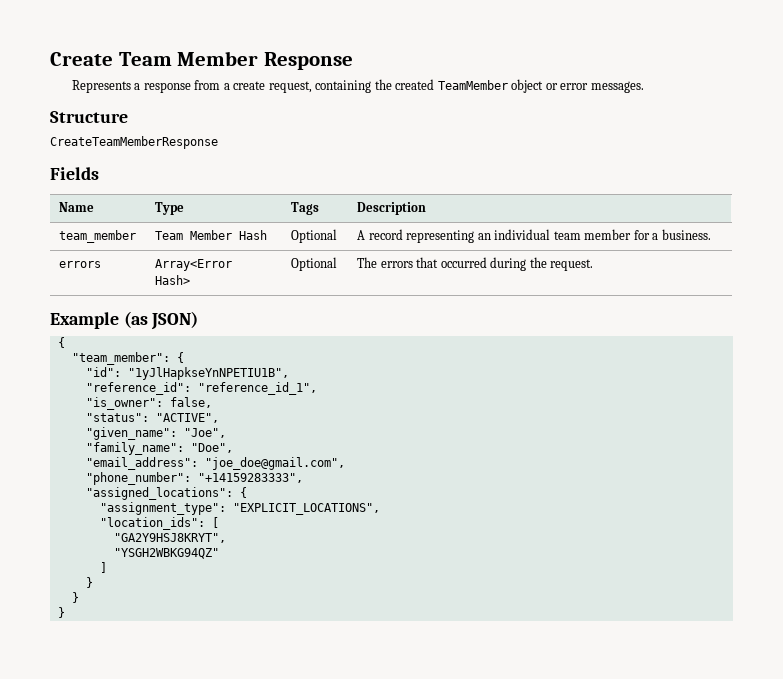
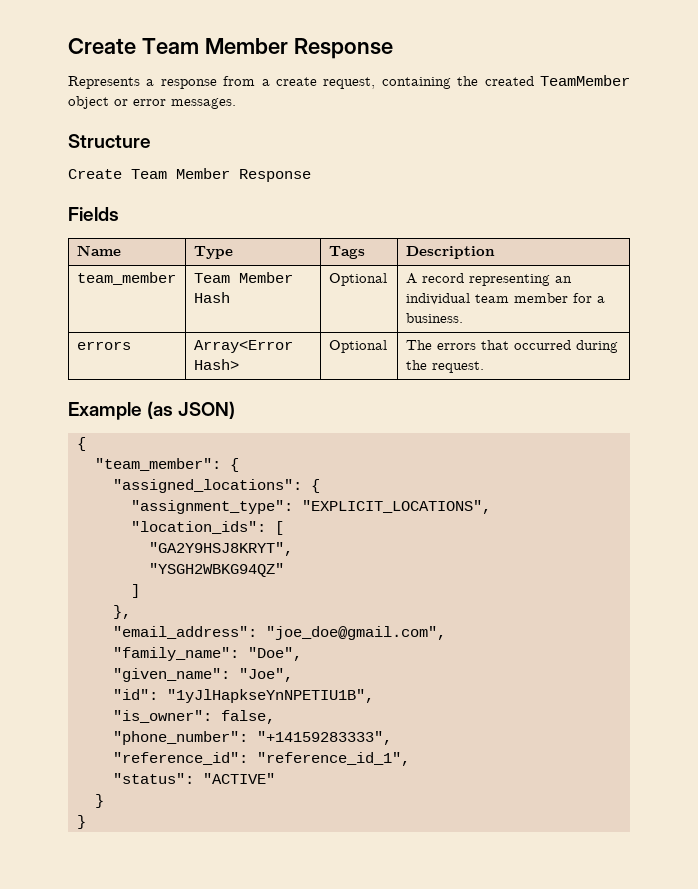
[50,136,218,149] CreateTeamMemberResponse -> [68,168,311,182] Create Team Member Response
[85,367,289,380] [85,382,317,395] [85,397,212,410] [85,413,219,423] [85,427,226,440] [85,442,233,455] [85,457,345,470] [85,472,303,485] // "id": "1yJlHapkseYnNPETIU1B", // "reference_id": "reference_id_1", // "is_owner": false, // "status": "ACTIVE", // "given_name": "Joe", // "family_name": "Doe", // "email_address": "joe_doe@gmail.com", // "phone_number": "+14159283333", -> (239, 465) none
[85,577,93,588] } -> [113,605,131,619] [113,626,446,640] [113,647,302,661] [113,668,293,682] [113,689,374,703] [113,710,275,724] [113,731,392,745] [113,752,410,766] [113,773,275,784] }, // "email_address": "joe_doe@gmail.com", // "family_name": "Doe", // "given_name": "Joe", // "id": "1yJlHapkseYnNPETIU1B", // "is_owner": false, // "phone_number": "+14159283333", // "reference_id": "reference_id_1", // "status": "ACTIVE"

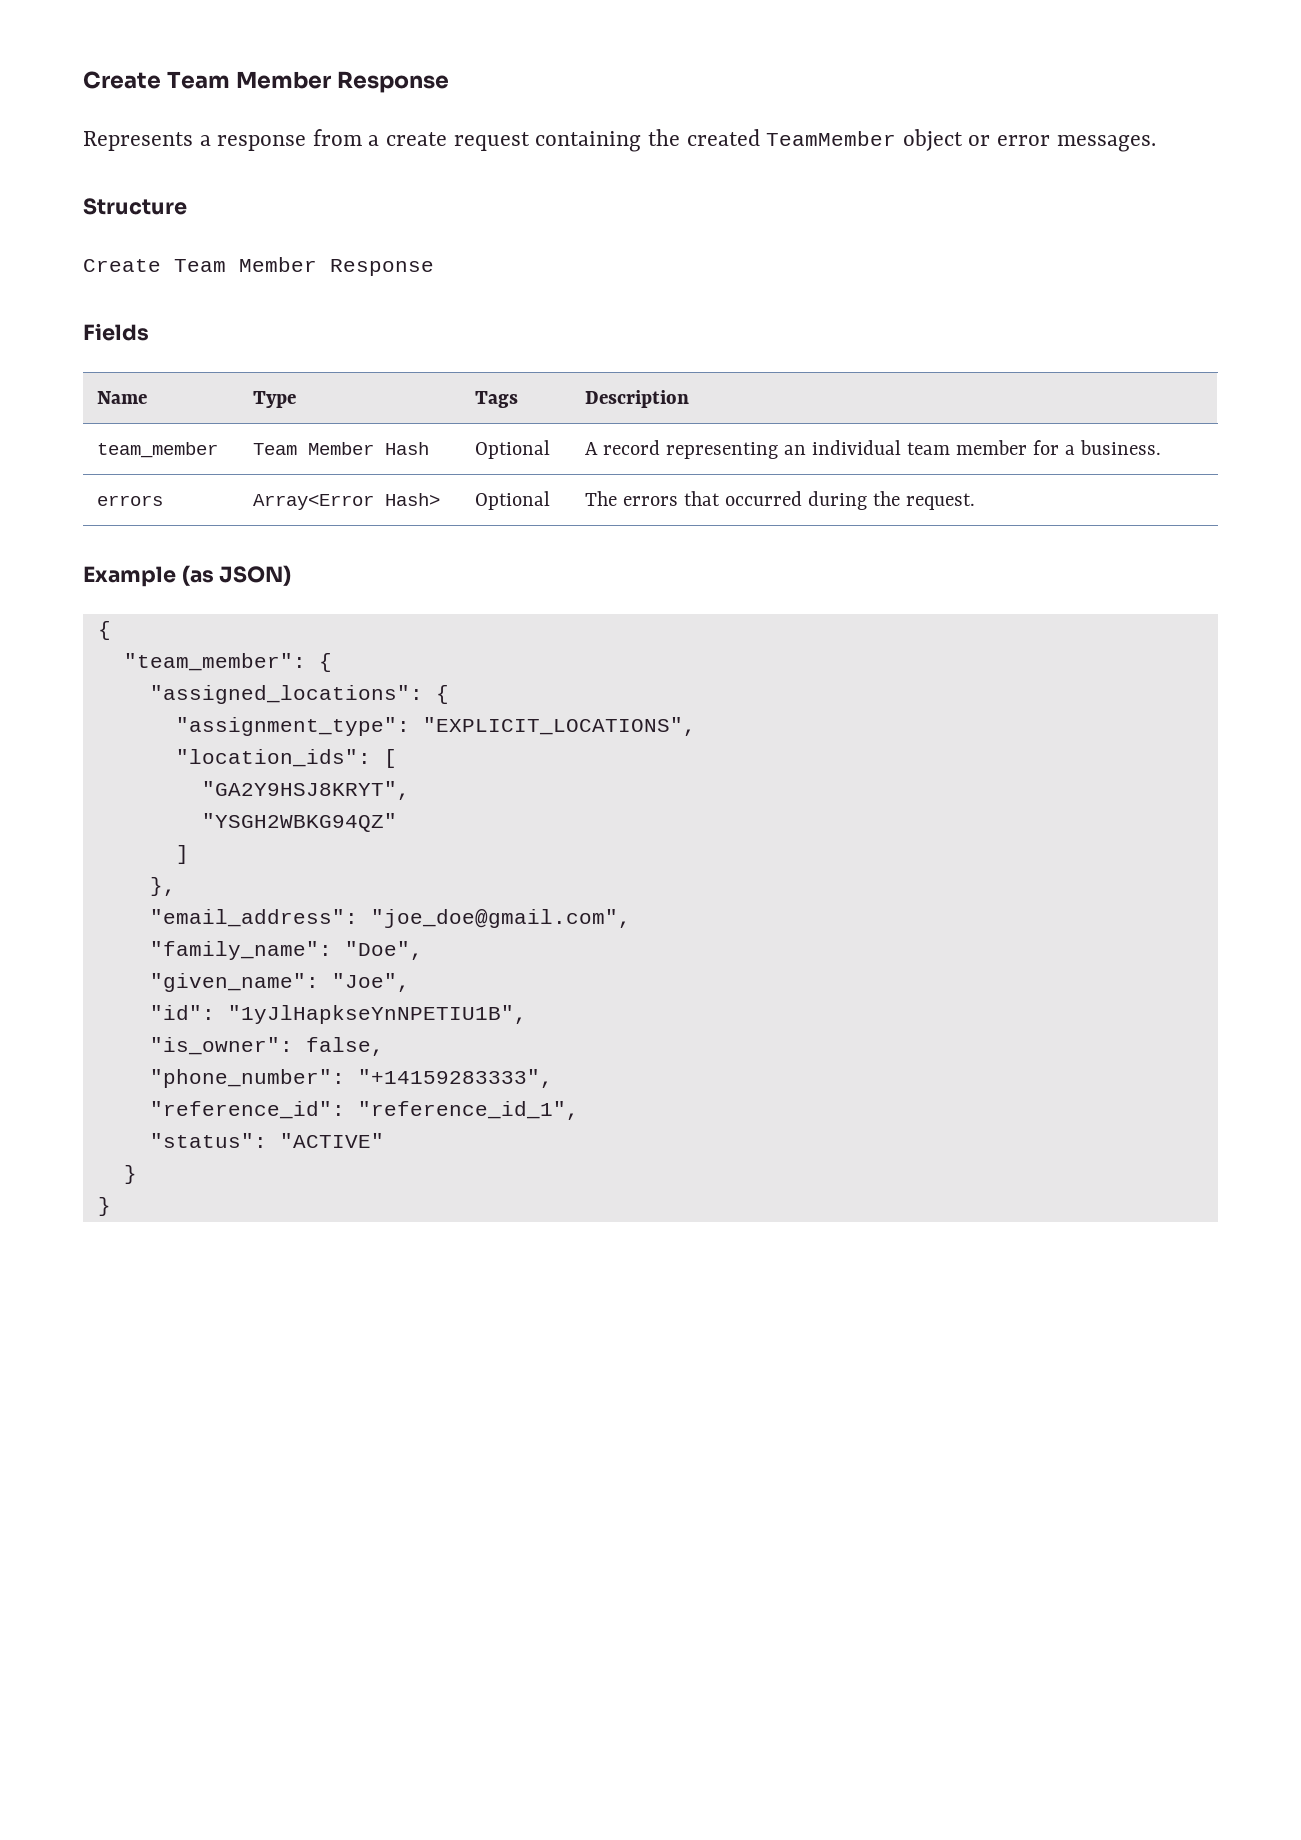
[323,77,376,89] request, -> [453,132,530,151] request

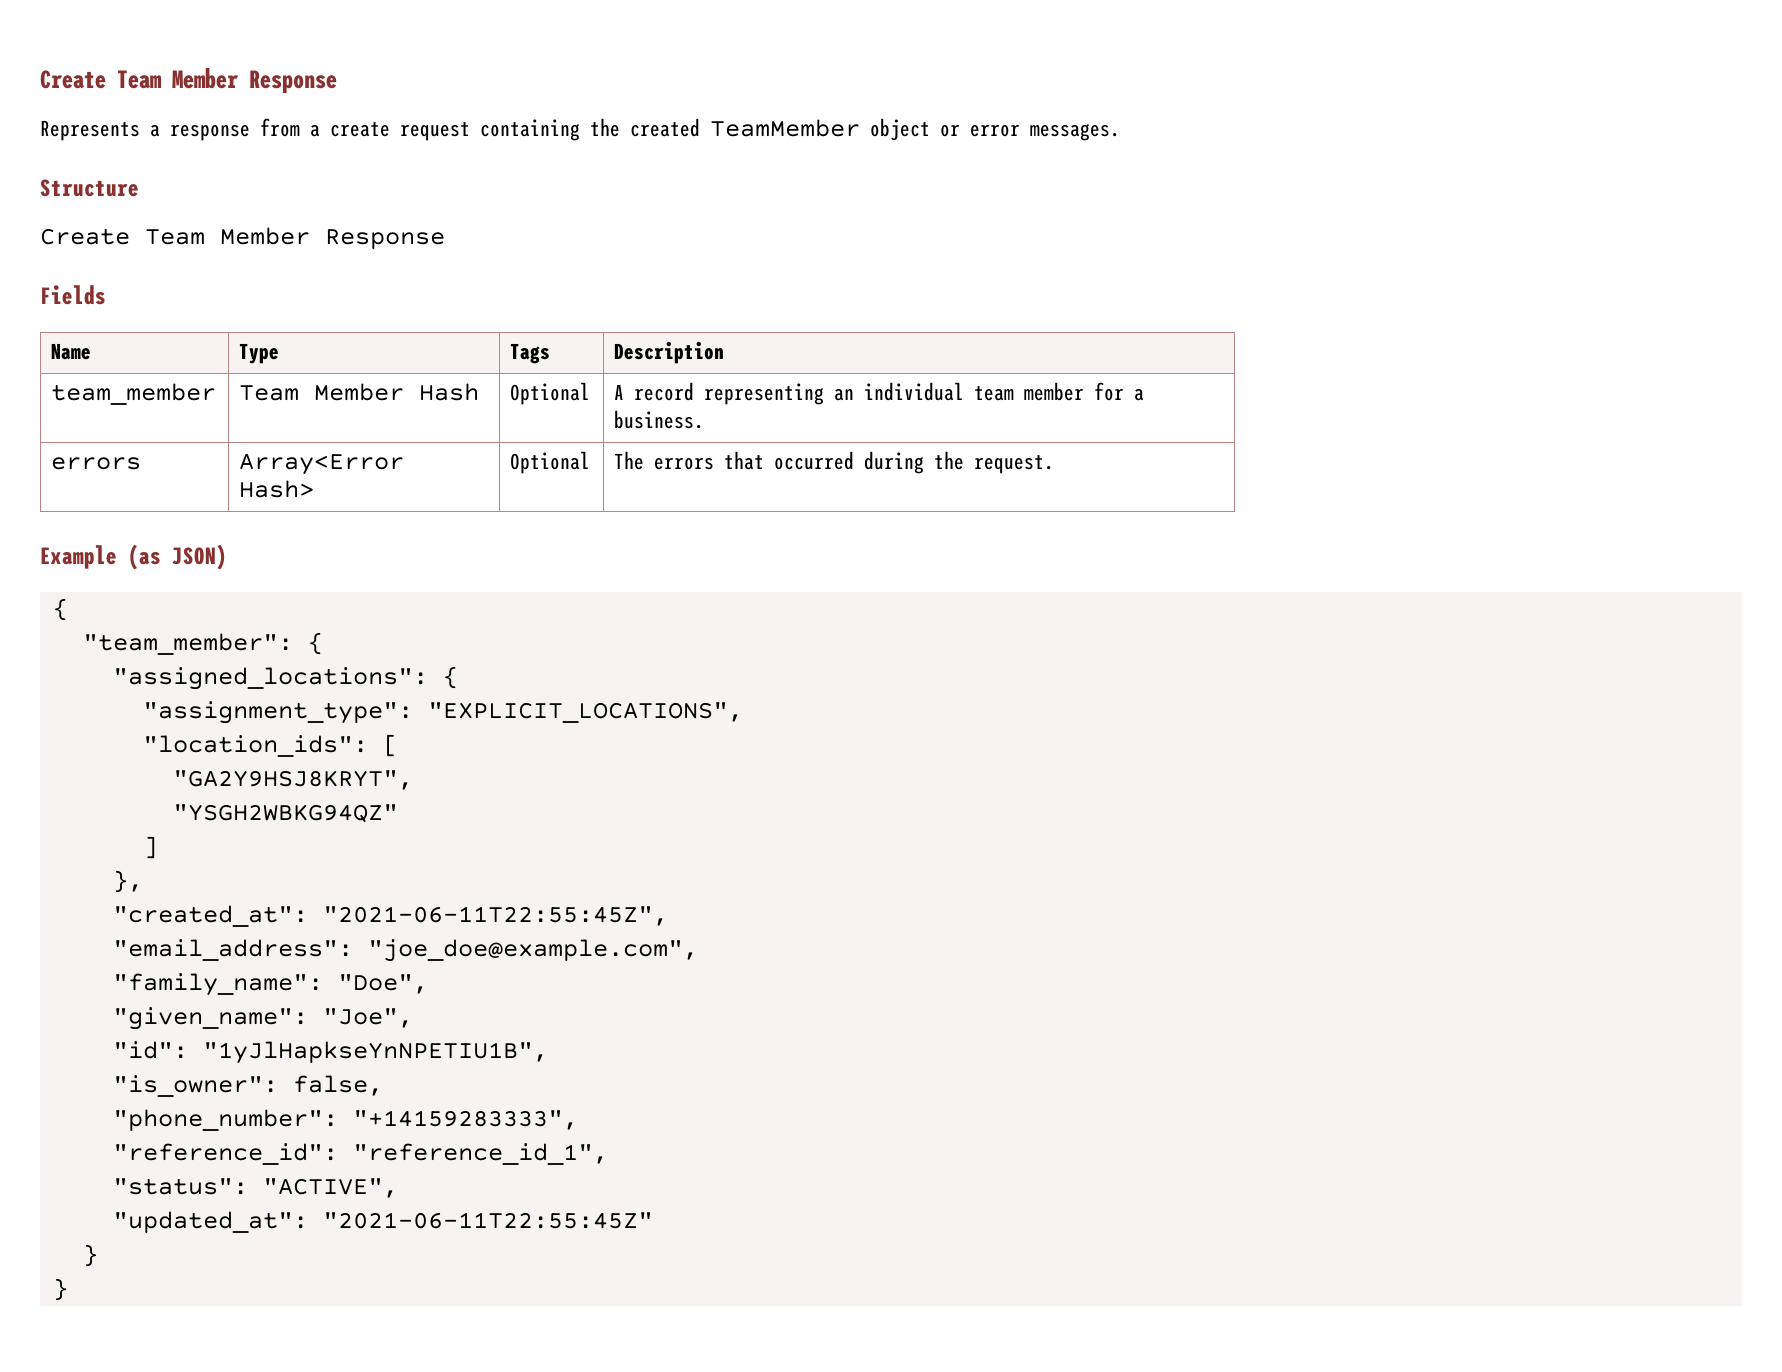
(176, 886) none -> [112,905,668,927] // "created_at": "2021-06-11T22:55:45Z",
[370,909,631,928] "joe_doe@gmail.com", -> [367,939,698,962] "joe_doe@example.com",
[279,1133,384,1148] "ACTIVE" -> [262,1178,398,1198] [112,1211,653,1233] "ACTIVE", // "updated_at": "2021-06-11T22:55:45Z"

